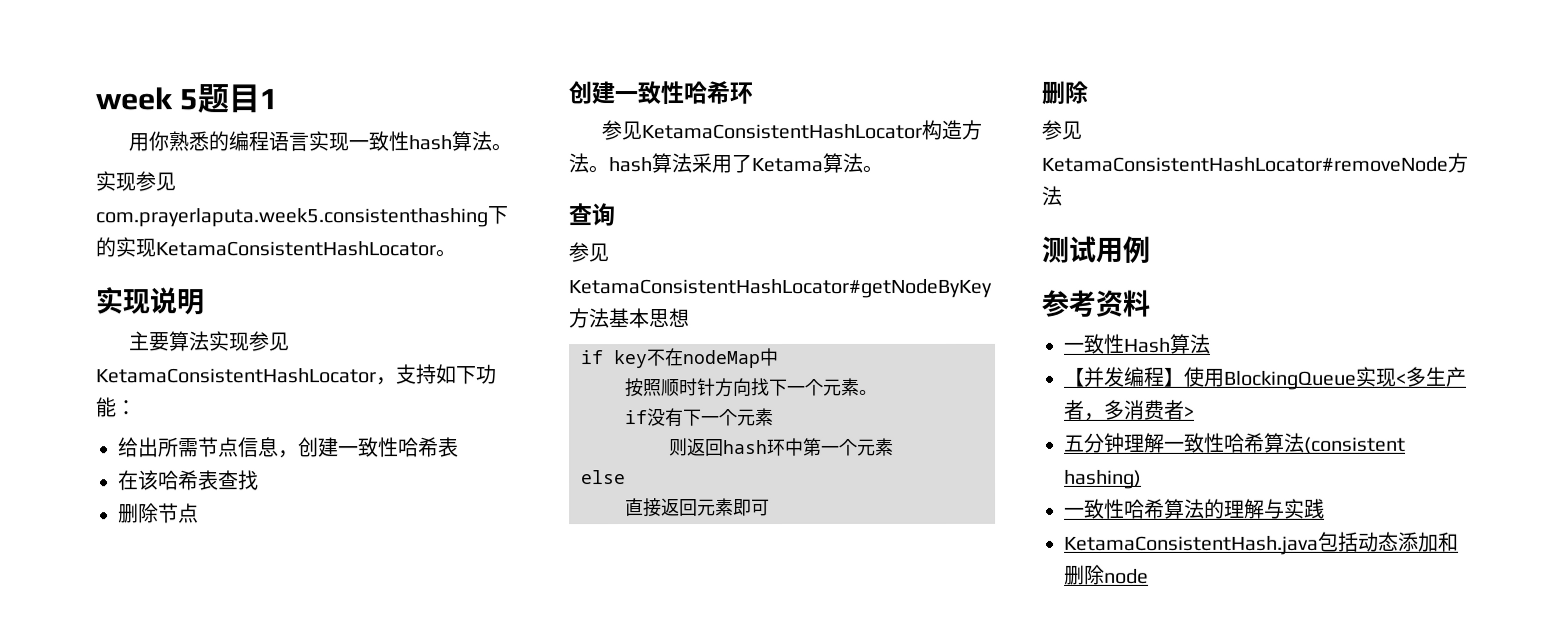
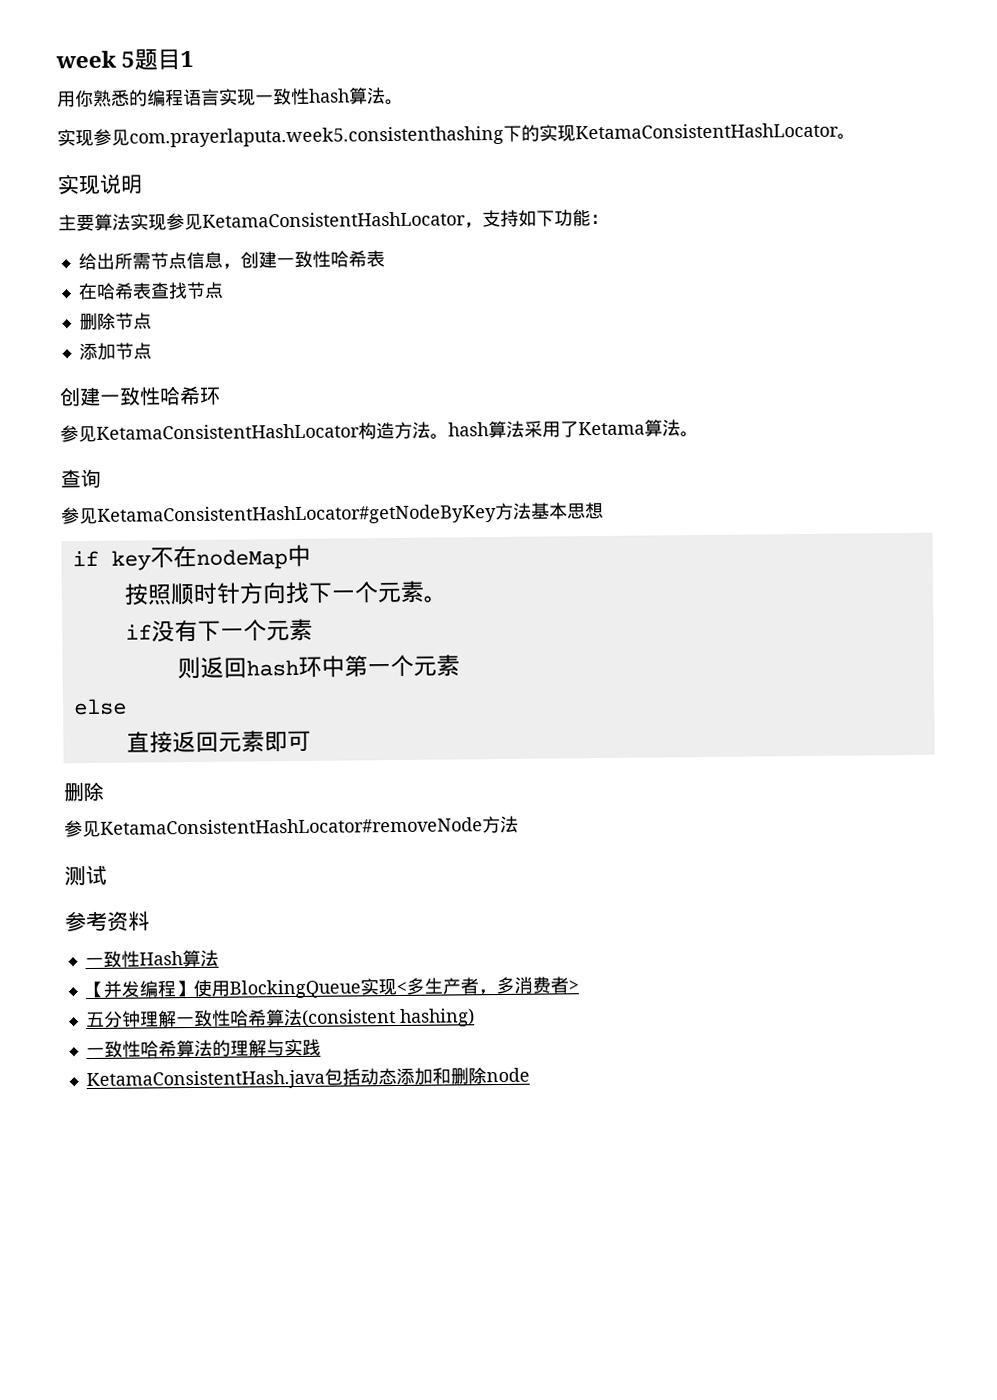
[138,470,159,491] 该 -> (98, 291) none
(259, 480) none -> [185,281,224,300] 节点
(199, 513) none -> [78,342,152,361] // 添加节点
[1095,235,1150,263] 用例 -> (107, 875) none

